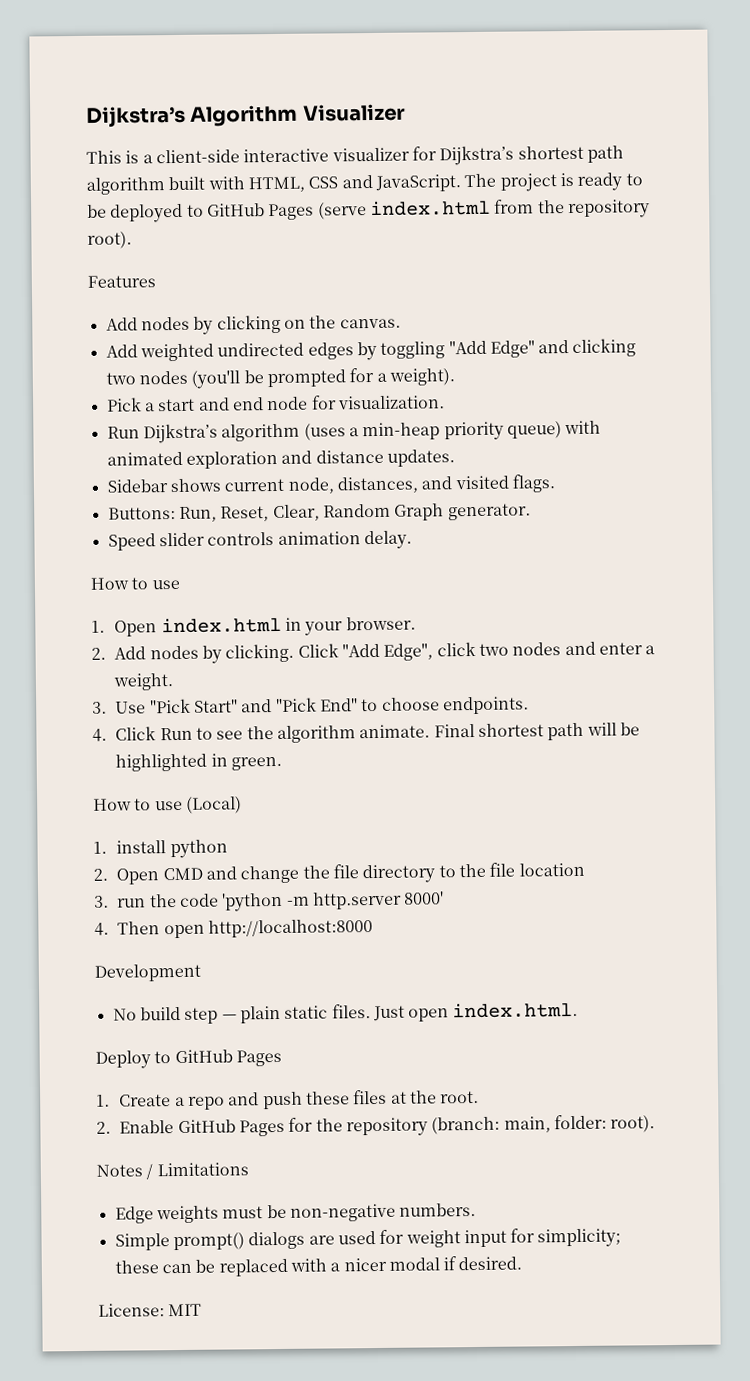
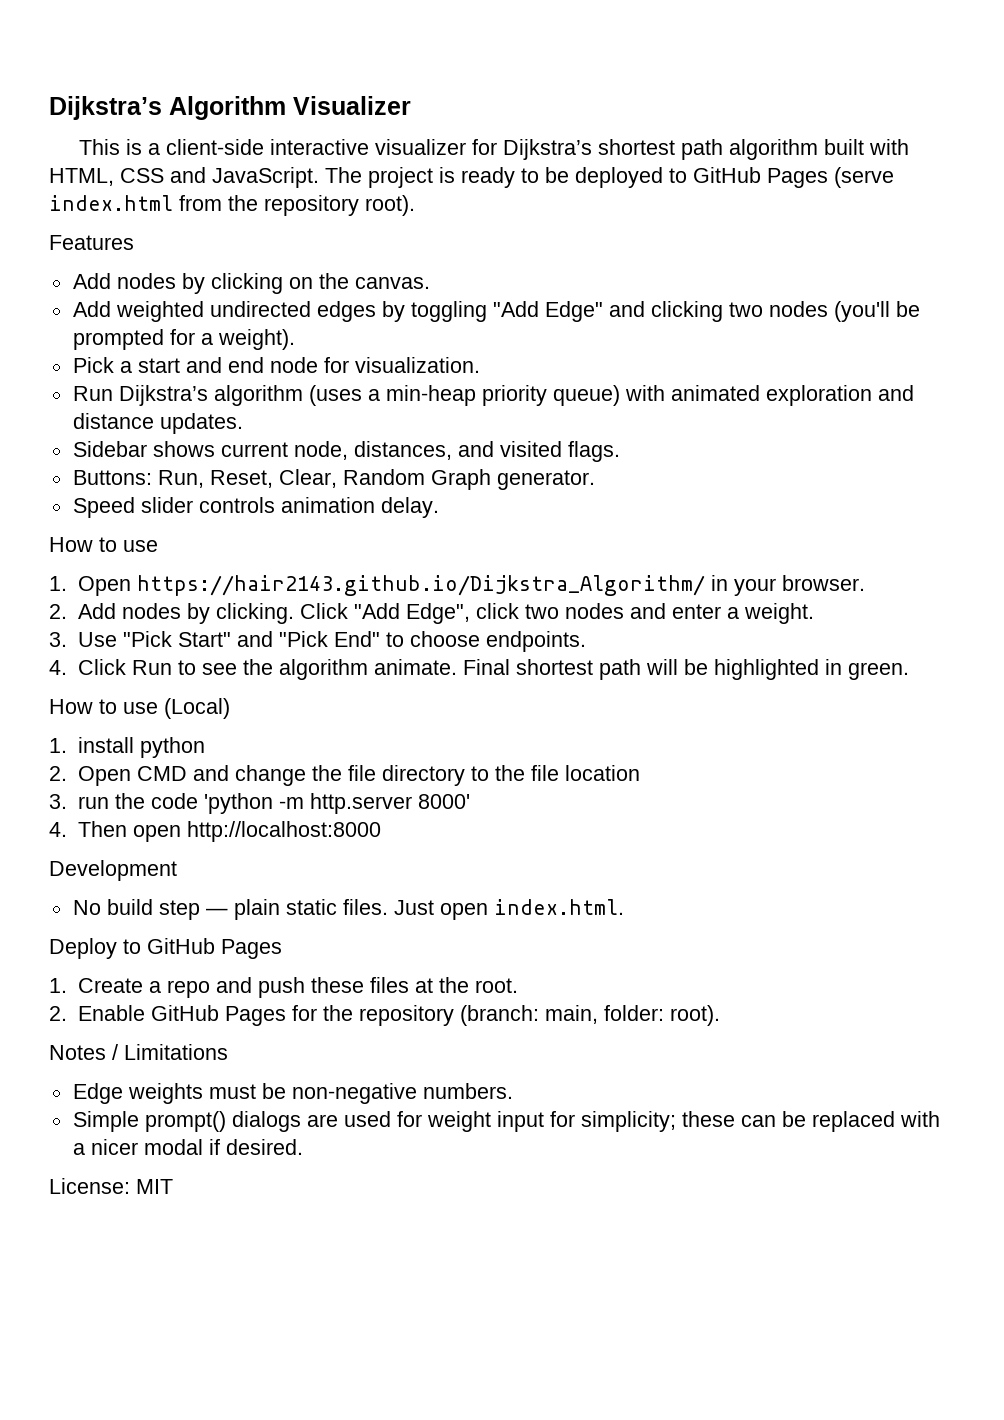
[160,616,282,634] index.html -> [136,575,705,596] https://hair2143.github.io/Dijkstra_Algorithm/

